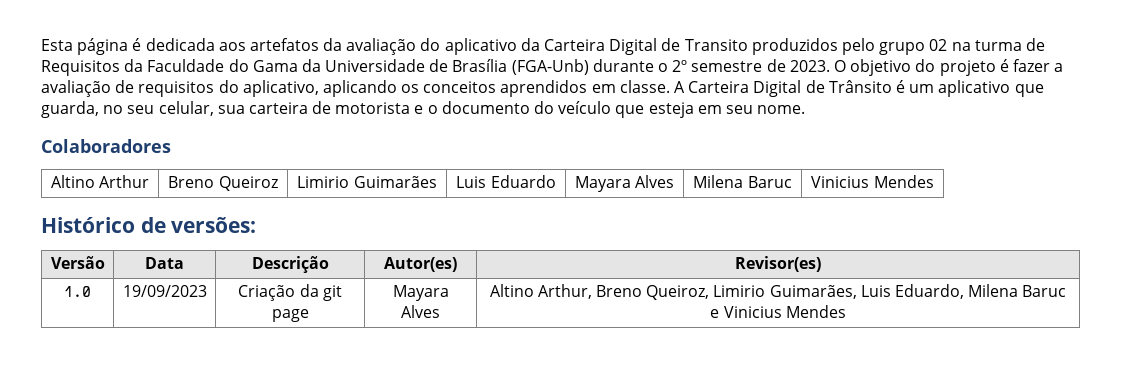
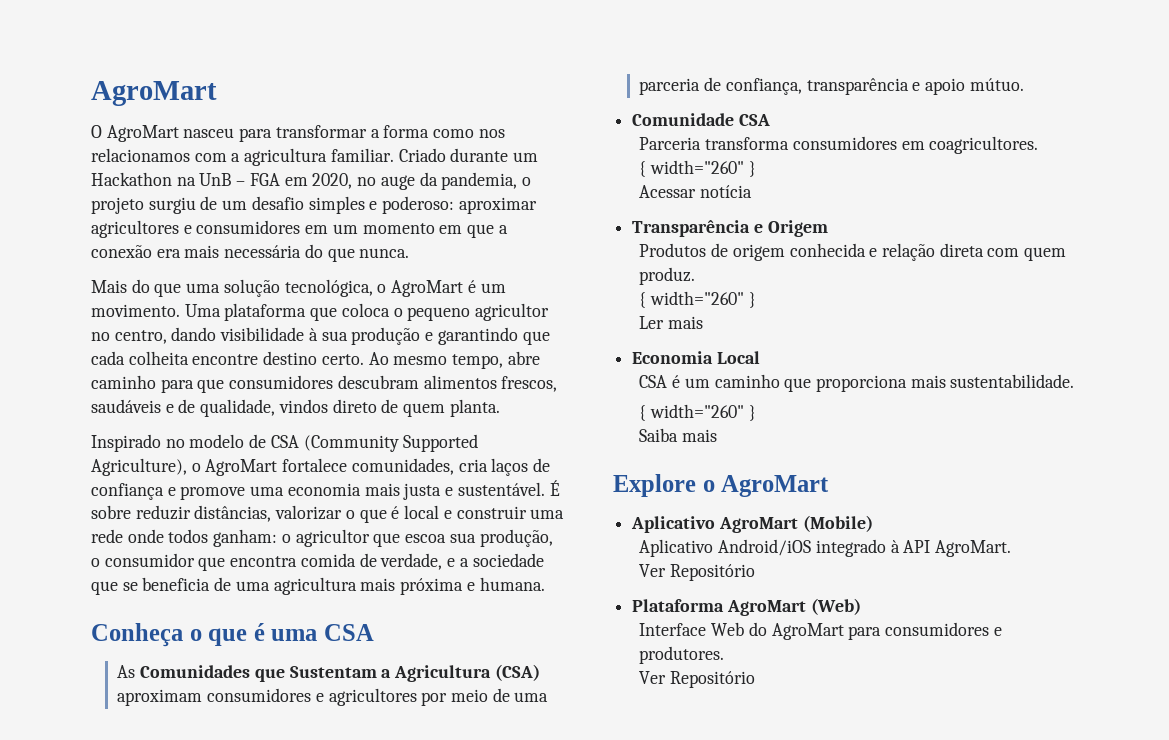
[41,38,1045,55] [41,59,1064,76] [41,80,1044,97] [41,101,806,118] [41,139,171,153] [50,175,150,188] [168,176,278,191] [297,176,437,188] [456,175,556,188] [574,175,675,192] [693,175,792,188] [811,175,934,188] [41,217,257,233] [50,256,105,269] [145,257,184,269] [251,256,329,273] [383,257,457,272] [735,256,822,272] [64,286,91,297] [122,285,207,297] [238,284,342,301] [271,309,309,322] [392,285,449,301] [400,305,440,318] [489,284,1067,300] [710,305,846,318] Esta página é dedicada aos artefatos da avaliação do aplicativo da Carteira Digital de Transito produzidos pelo grupo 02 na turma de Requisitos da Faculdade do Gama da Universidade de Brasília (FGA-Unb) durante o 2º semestre de 2023. O objetivo do projeto é fazer a avaliação de requisitos do aplicativo, aplicando os conceitos aprendidos em classe. A Carteira Digital de Trânsito é um aplicativo que guarda, no seu celular, sua carteira de motorista e o documento do veículo que esteja em seu nome. // Colaboradores // Altino Arthur | Breno Queiroz | Limirio Guimarães | Luis Eduardo | Mayara Alves | Milena Baruc | Vinicius Mendes // Histórico de versões: // Versão | Data | Descrição | Autor(es) | Revisor(es) // 1.0 | 19/09/2023 | Criação da git page | Mayara Alves | Altino Arthur, Breno Queiroz, Limirio Guimarães, Luis Eduardo, Milena Baruc e Vinicius Mendes -> [91,81,217,106] [91,125,505,142] [91,148,539,166] [91,172,531,190] [91,196,537,214] [91,220,508,238] [91,244,410,262] [91,279,506,297] [91,303,550,321] [91,327,550,345] [91,351,540,369] [91,375,558,393] [91,399,500,417] [91,434,479,452] [91,458,551,476] [91,480,560,500] [91,505,565,523] [91,529,553,547] [91,553,544,571] [91,577,545,595] [91,623,375,647] [117,664,540,682] [117,688,549,706] [639,77,1024,95] [632,113,770,126] [639,136,1039,154] [639,160,756,177] [639,185,753,198] [632,220,828,237] [639,243,1067,261] [639,267,696,285] [639,291,756,308] [639,316,704,329] [632,351,760,364] [639,374,1075,392] [639,404,756,421] [639,428,718,442] [613,474,830,497] [631,515,873,533] [639,539,1011,557] [639,564,756,581] [632,598,861,616] [639,622,1002,640] [639,646,725,664] [639,671,756,688] AgroMart // O AgroMart nasceu para transformar a forma como nos relacionamos com a agricultura familiar. Criado durante um Hackathon na UnB – FGA em 2020, no auge da pandemia, o projeto surgiu de um desafio simples e poderoso: aproximar agricultores e consumidores em um momento em que a conexão era mais necessária do que nunca. // Mais do que uma solução tecnológica, o AgroMart é um movimento. Uma plataforma que coloca o pequeno agricultor no centro, dando visibilidade à sua produção e garantindo que cada colheita encontre destino certo. Ao mesmo tempo, abre caminho para que consumidores descubram alimentos frescos, saudáveis e de qualidade, vindos direto de quem planta. // Inspirado no modelo de CSA (Community Supported Agriculture), o AgroMart fortalece comunidades, cria laços de confiança e promove uma economia mais justa e sustentável. É sobre reduzir distâncias, valorizar o que é local e construir uma rede onde todos ganham: o agricultor que escoa sua produção, o consumidor que encontra comida de verdade, e a sociedade que se beneficia de uma agricultura mais próxima e humana. // Conheça o que é uma CSA // As Comunidades que Sustentam a Agricultura (CSA) aproximam consumidores e agricultores por meio de uma parceria de confiança, transparência e apoio mútuo. // Comunidade CSA // Parceria transforma consumidores em coagricultores. // { width="260" } // Acessar notícia // Transparência e Origem // Produtos de origem conhecida e relação direta com quem produz. // { width="260" } // Ler mais // Economia Local // CSA é um caminho que proporciona mais sustentabilidade. // { width="260" } // Saiba mais // Explore o AgroMart // Aplicativo AgroMart (Mobile) // Aplicativo Android/iOS integrado à API AgroMart. // Ver Repositório // Plataforma AgroMart (Web) // Interface Web do AgroMart para consumidores e produtores. // Ver Repositório

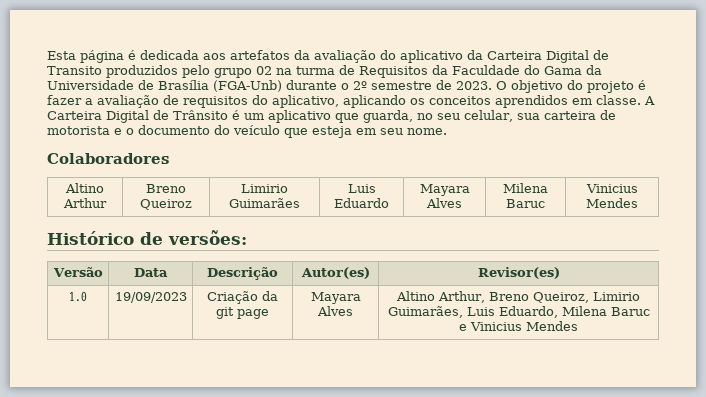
[91,81,217,106] [91,125,505,142] [91,148,539,166] [91,172,531,190] [91,196,537,214] [91,220,508,238] [91,244,410,262] [91,279,506,297] [91,303,550,321] [91,327,550,345] [91,351,540,369] [91,375,558,393] [91,399,500,417] [91,434,479,452] [91,458,551,476] [91,480,560,500] [91,505,565,523] [91,529,553,547] [91,553,544,571] [91,577,545,595] [91,623,375,647] [117,664,540,682] [117,688,549,706] [639,77,1024,95] [632,113,770,126] [639,136,1039,154] [639,160,756,177] [639,185,753,198] [632,220,828,237] [639,243,1067,261] [639,267,696,285] [639,291,756,308] [639,316,704,329] [632,351,760,364] [639,374,1075,392] [639,404,756,421] [639,428,718,442] [613,474,830,497] [631,515,873,533] [639,539,1011,557] [639,564,756,581] [632,598,861,616] [639,622,1002,640] [639,646,725,664] [639,671,756,688] AgroMart // O AgroMart nasceu para transformar a forma como nos relacionamos com a agricultura familiar. Criado durante um Hackathon na UnB – FGA em 2020, no auge da pandemia, o projeto surgiu de um desafio simples e poderoso: aproximar agricultores e consumidores em um momento em que a conexão era mais necessária do que nunca. // Mais do que uma solução tecnológica, o AgroMart é um movimento. Uma plataforma que coloca o pequeno agricultor no centro, dando visibilidade à sua produção e garantindo que cada colheita encontre destino certo. Ao mesmo tempo, abre caminho para que consumidores descubram alimentos frescos, saudáveis e de qualidade, vindos direto de quem planta. // Inspirado no modelo de CSA (Community Supported Agriculture), o AgroMart fortalece comunidades, cria laços de confiança e promove uma economia mais justa e sustentável. É sobre reduzir distâncias, valorizar o que é local e construir uma rede onde todos ganham: o agricultor que escoa sua produção, o consumidor que encontra comida de verdade, e a sociedade que se beneficia de uma agricultura mais próxima e humana. // Conheça o que é uma CSA // As Comunidades que Sustentam a Agricultura (CSA) aproximam consumidores e agricultores por meio de uma parceria de confiança, transparência e apoio mútuo. // Comunidade CSA // Parceria transforma consumidores em coagricultores. // { width="260" } // Acessar notícia // Transparência e Origem // Produtos de origem conhecida e relação direta com quem produz. // { width="260" } // Ler mais // Economia Local // CSA é um caminho que proporciona mais sustentabilidade. // { width="260" } // Saiba mais // Explore o AgroMart // Aplicativo AgroMart (Mobile) // Aplicativo Android/iOS integrado à API AgroMart. // Ver Repositório // Plataforma AgroMart (Web) // Interface Web do AgroMart para consumidores e produtores. // Ver Repositório -> [47,50,609,63] [47,65,602,78] [47,80,646,93] [47,95,655,108] [47,110,616,123] [47,125,447,138] [47,153,169,164] [65,183,104,193] [63,198,107,208] [146,184,186,193] [140,199,192,210] [241,184,288,193] [229,198,300,208] [347,184,376,193] [334,198,389,208] [419,184,470,196] [426,198,462,208] [503,183,548,193] [506,199,545,208] [585,184,638,193] [586,198,638,208] [47,230,247,245] [52,267,103,277] [134,268,168,277] [207,267,278,280] [300,267,370,279] [477,267,560,279] [69,291,87,302] [114,292,187,303] [207,291,278,304] [216,307,269,319] [310,292,361,304] [317,306,353,316] [396,291,640,303] [387,306,650,318] [459,321,578,331] Esta página é dedicada aos artefatos da avaliação do aplicativo da Carteira Digital de Transito produzidos pelo grupo 02 na turma de Requisitos da Faculdade do Gama da Universidade de Brasília (FGA-Unb) durante o 2º semestre de 2023. O objetivo do projeto é fazer a avaliação de requisitos do aplicativo, aplicando os conceitos aprendidos em classe. A Carteira Digital de Trânsito é um aplicativo que guarda, no seu celular, sua carteira de motorista e o documento do veículo que esteja em seu nome. // Colaboradores // Altino Arthur | Breno Queiroz | Limirio Guimarães | Luis Eduardo | Mayara Alves | Milena Baruc | Vinicius Mendes // Histórico de versões: // Versão | Data | Descrição | Autor(es) | Revisor(es) // 1.0 | 19/09/2023 | Criação da git page | Mayara Alves | Altino Arthur, Breno Queiroz, Limirio Guimarães, Luis Eduardo, Milena Baruc e Vinicius Mendes

